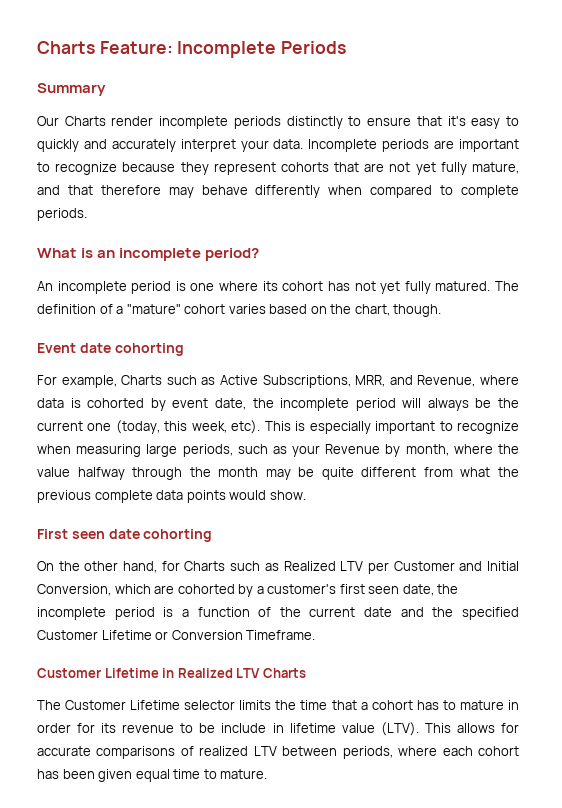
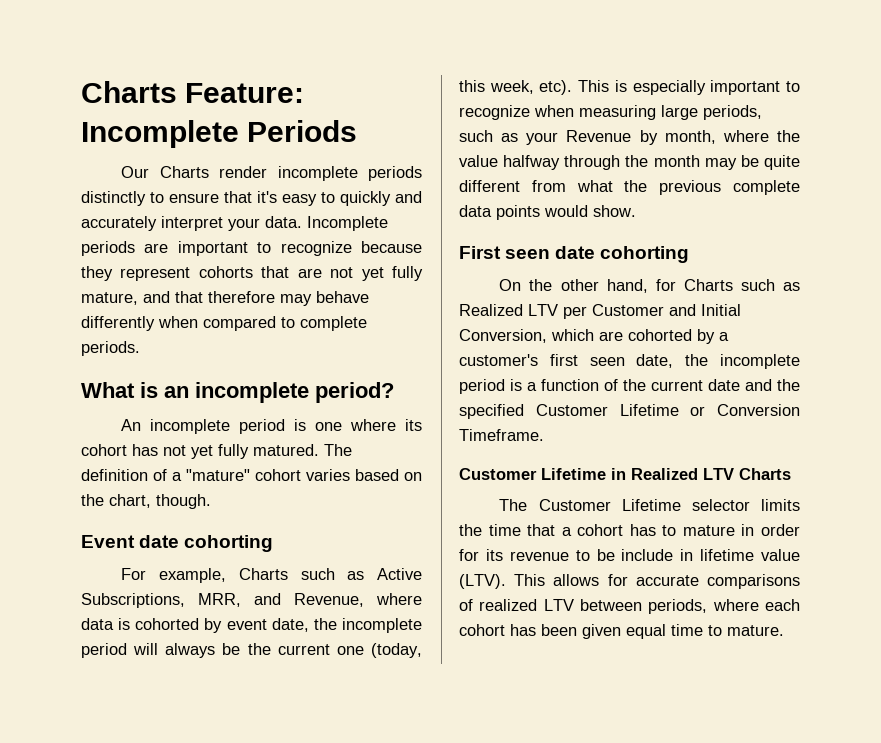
[37,83,106,96] // Summary -> (358, 131) none

